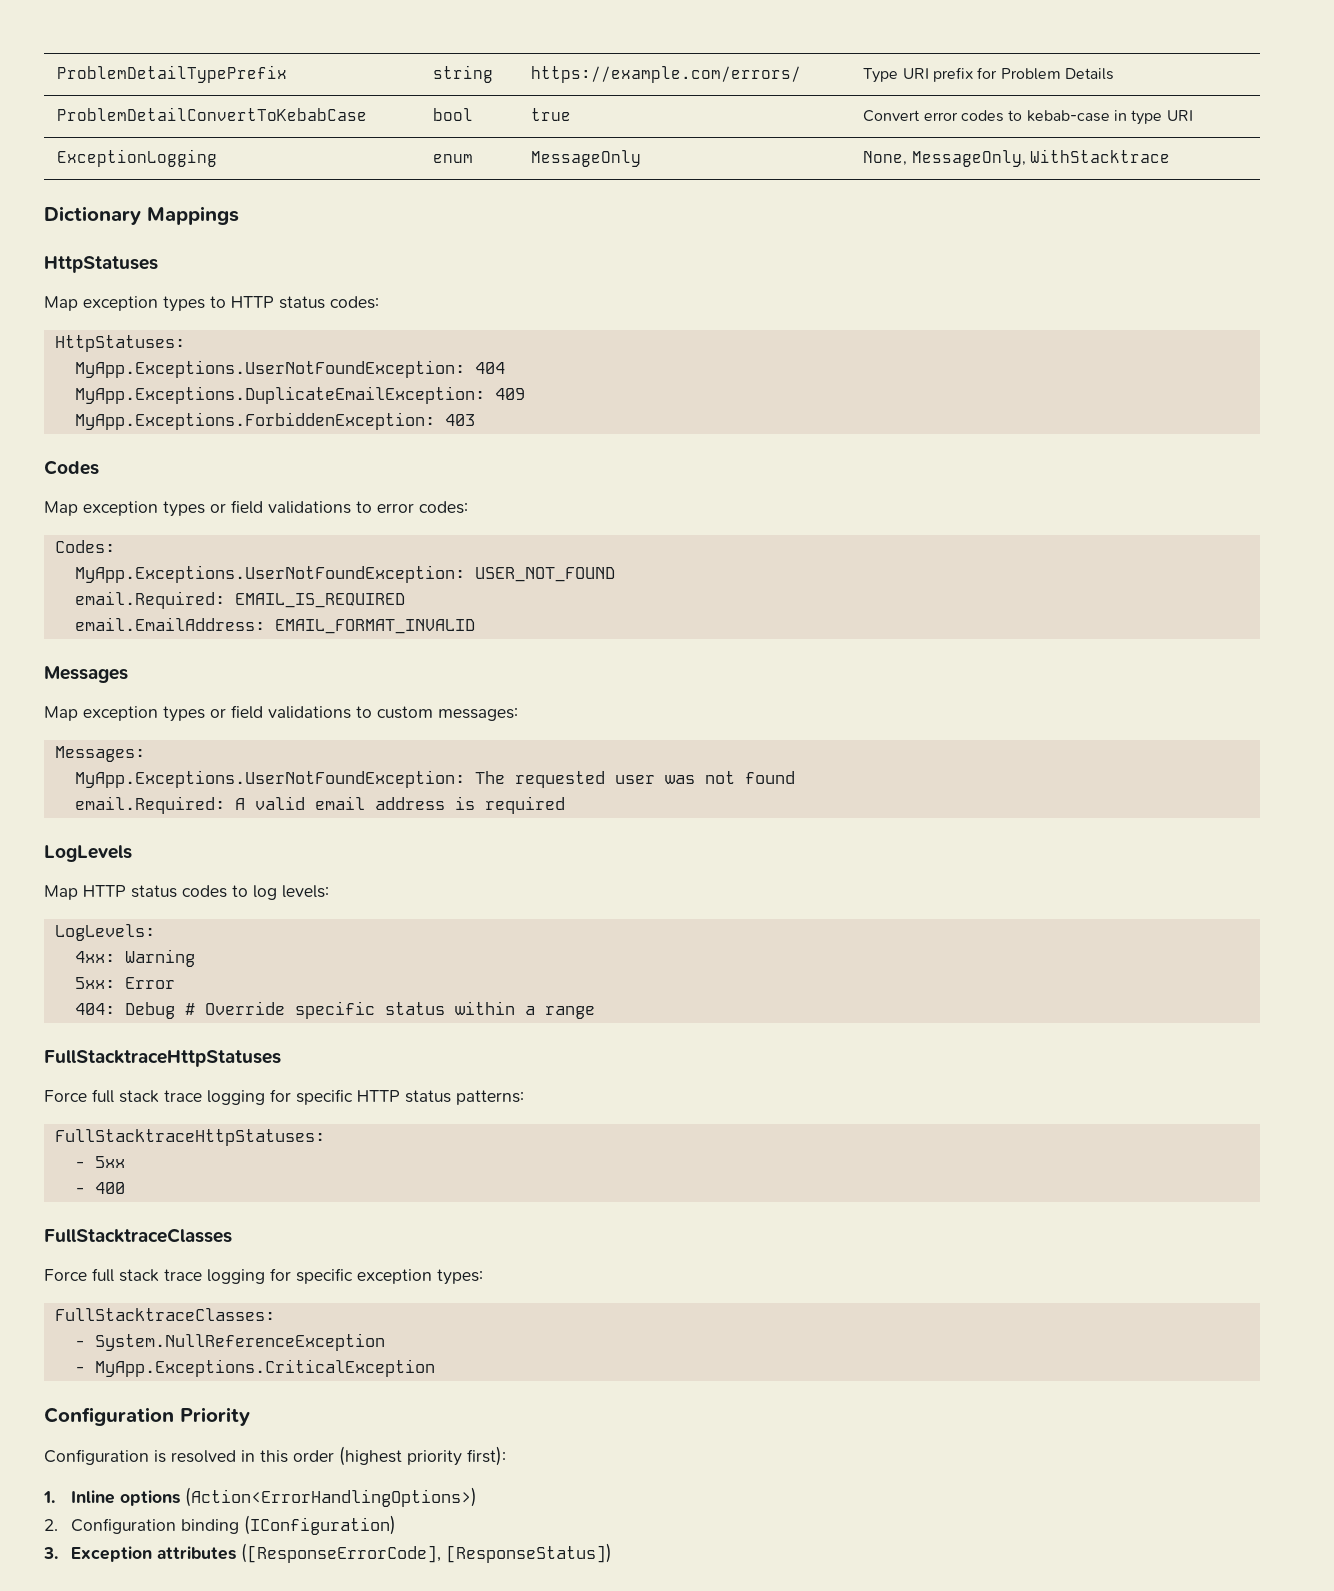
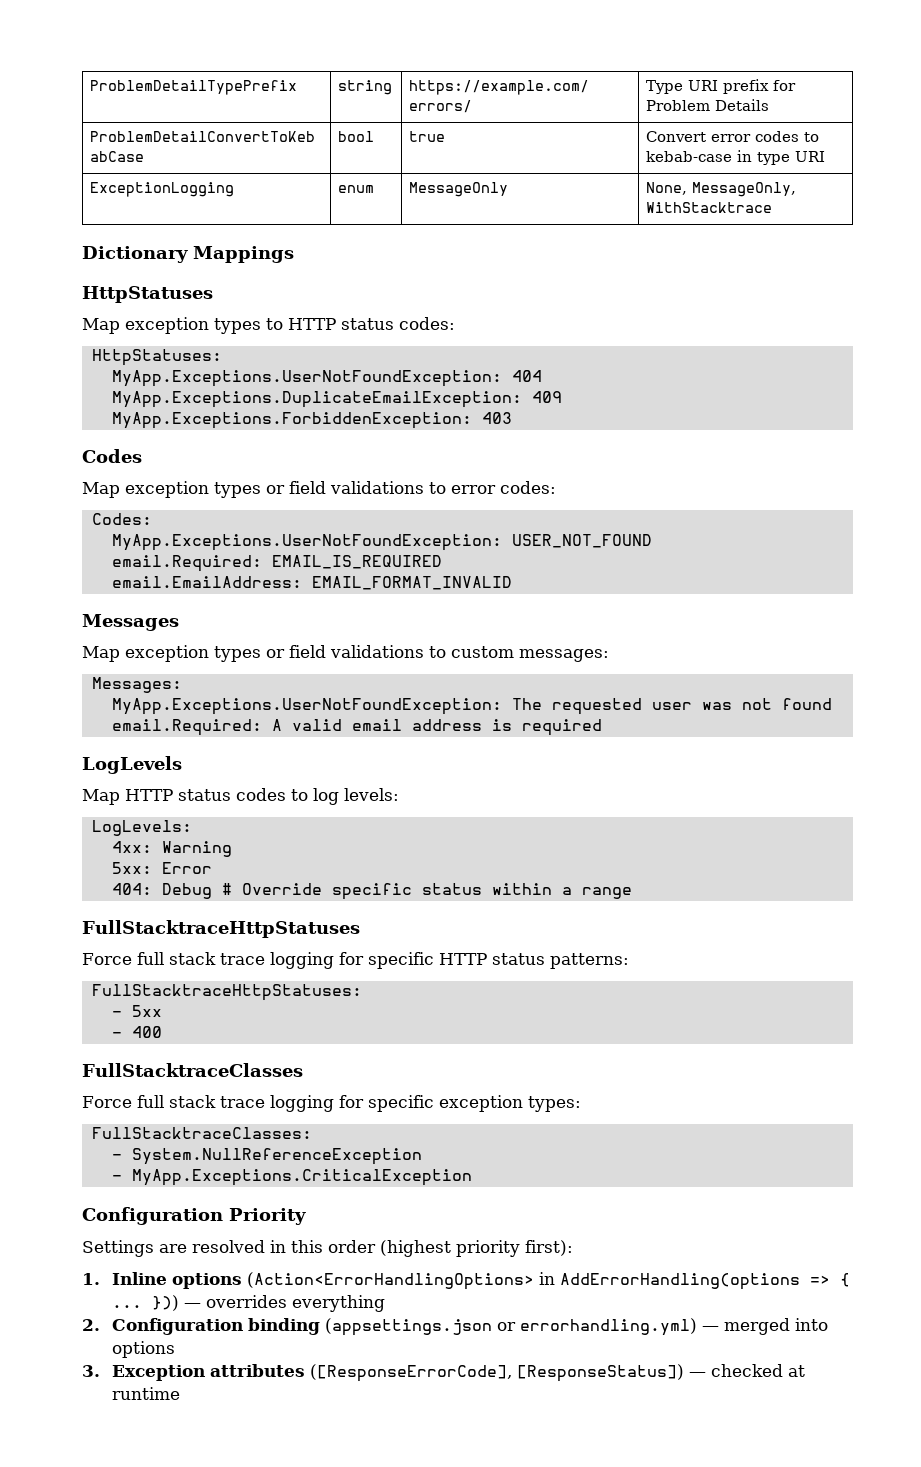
[44,1449,166,1465] Configuration is -> [82,1240,187,1257] Settings are
[185,1487,478,1507] [44,1515,397,1535] (Action<ErrorHandlingOptions>) // 2. Configuration binding (IConfiguration) -> [247,1272,851,1290] [112,1295,386,1312] [82,1318,829,1336] [112,1341,176,1358] (Action<ErrorHandlingOptions> in AddErrorHandling(options => { ... })) — overrides everything // 2. Configuration binding (appsettings.json or errorhandling.yml) — merged into options
(613, 1553) none -> [689,1364,806,1377] [112,1387,181,1400] — checked at runtime

